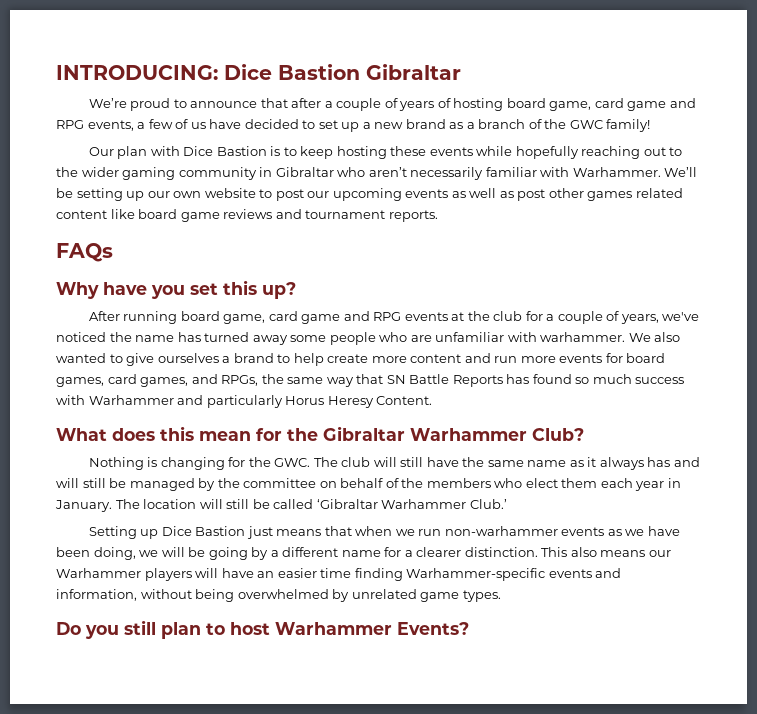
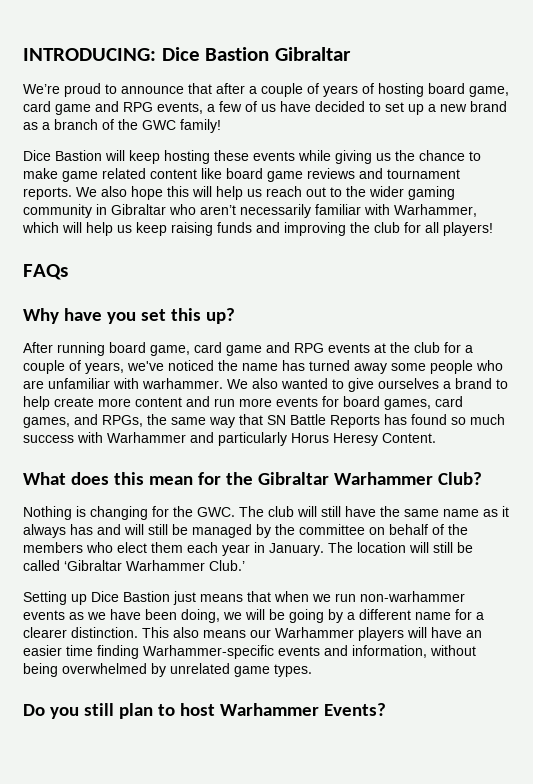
[88,146,297,159] Our plan with Dice Bastion is to -> [23,150,125,161] Dice Bastion will
[515,146,641,159] hopefully reaching -> [335,150,481,164] [23,168,460,182] [23,186,302,200] giving us the chance to make game related content like board game reviews and tournament reports. We also hope this will help us reach
[572,167,698,177] [56,188,683,201] [56,209,438,222] Warhammer. We’ll be setting up our own website to post our upcoming events as well as post other games related content like board game reviews and tournament reports. -> [394,204,477,217] [22,222,493,236] Warhammer, which will help us keep raising funds and improving the club for all players!

